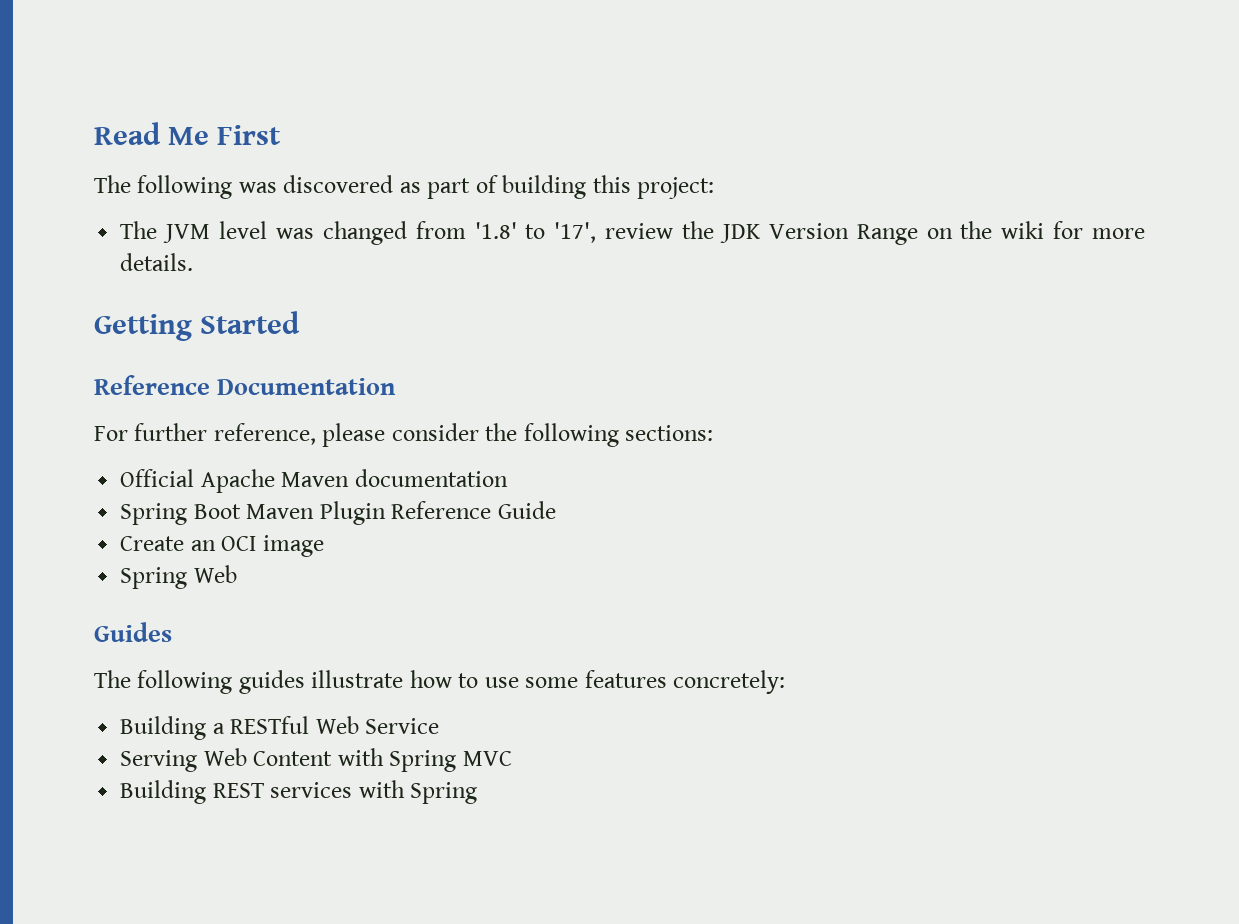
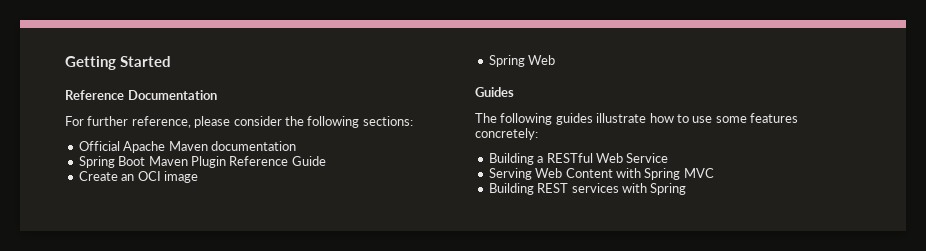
[94,122,282,145] [94,175,715,199] [120,221,1145,245] [120,253,194,271] Read Me First // The following was discovered as part of building this project: // The JVM level was changed from '1.8' to '17', review the JDK Version Range on the wiki for more details. // -> (65, 63) none

